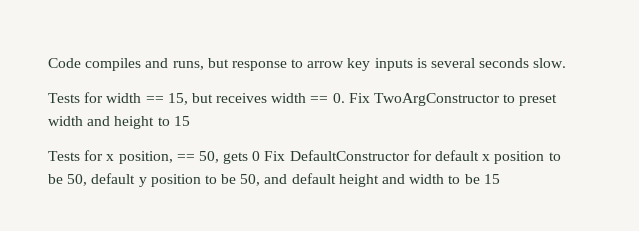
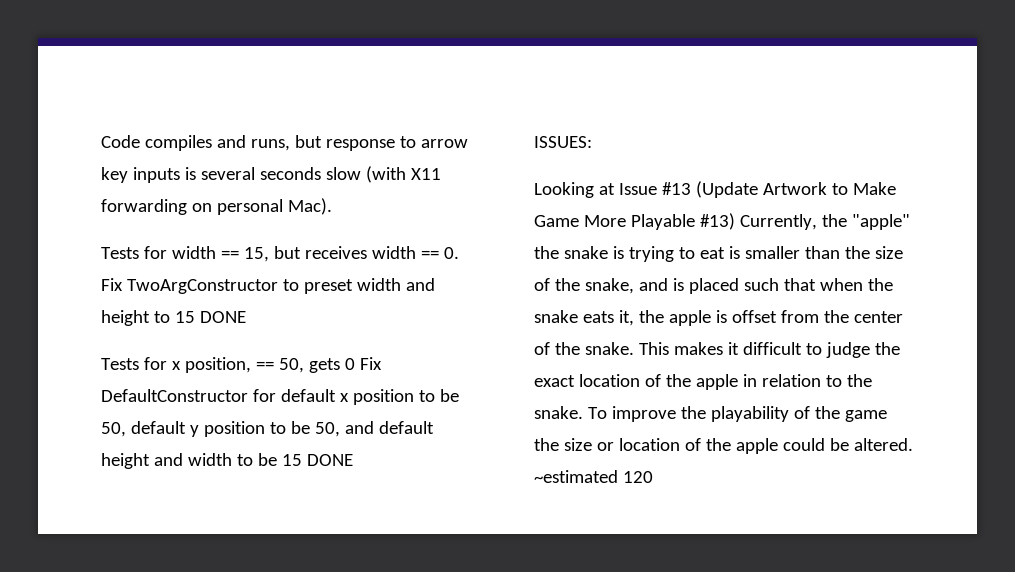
[533,58,567,68] slow. -> [325,166,441,183] [101,198,332,215] slow (with X11 forwarding on personal Mac).
(190, 121) none -> [199,311,246,323] DONE
(500, 179) none -> [306,454,353,466] [534,136,592,148] [534,181,896,198] [534,213,910,230] [534,246,903,262] [534,278,893,294] [534,310,903,326] [534,342,900,358] [534,374,872,390] [534,406,887,422] [534,438,913,454] [534,470,653,483] DONE // ISSUES: // Looking at Issue #13 (Update Artwork to Make Game More Playable #13) Currently, the "apple" the snake is trying to eat is smaller than the size of the snake, and is placed such that when the snake eats it, the apple is offset from the center of the snake. This makes it difficult to judge the exact location of the apple in relation to the snake. To improve the playability of the game the size or location of the apple could be altered. ~estimated 120

